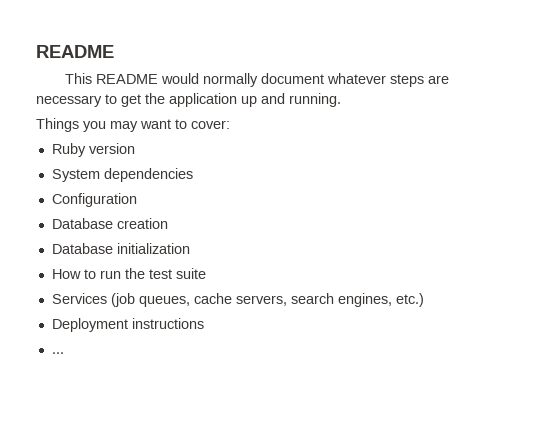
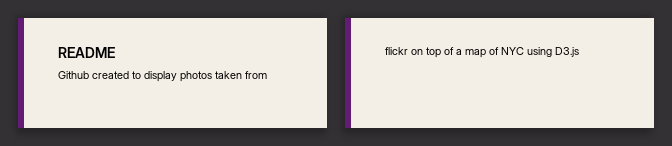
[65,73,450,87] [36,93,341,107] [36,118,230,132] [51,143,135,157] [51,168,193,182] [51,193,137,207] [51,218,168,229] [51,243,190,254] [51,268,206,279] [51,293,424,307] [51,318,204,332] [51,352,64,354] This README would normally document whatever steps are necessary to get the application up and running. // Things you may want to cover: // Ruby version // System dependencies // Configuration // Database creation // Database initialization // How to run the test suite // Services (job queues, cache servers, search engines, etc.) // Deployment instructions // ... -> [58,71,267,82] [385,47,579,58] Github created to display photos taken from flickr on top of a map of NYC using D3.js

